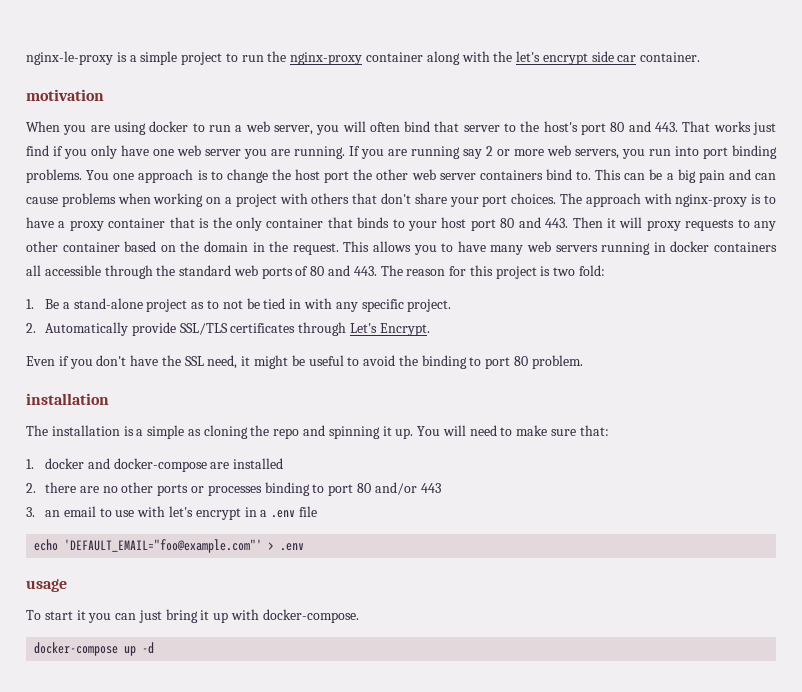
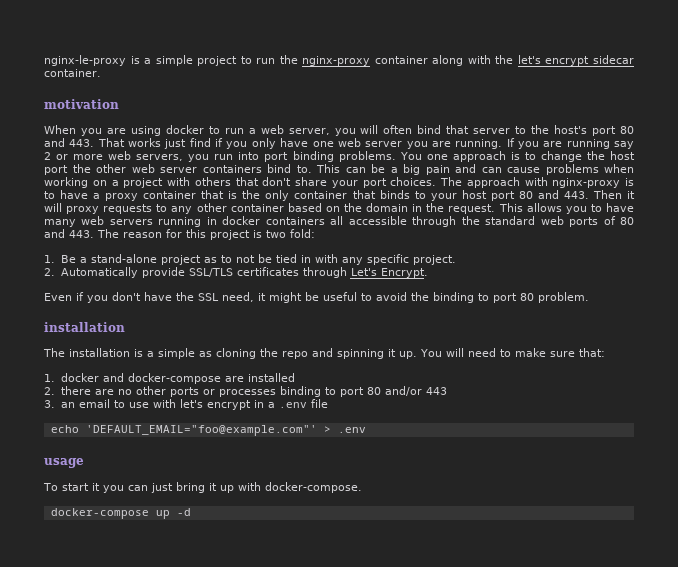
[591,51,637,62] side car -> [593,55,635,64] sidecar

